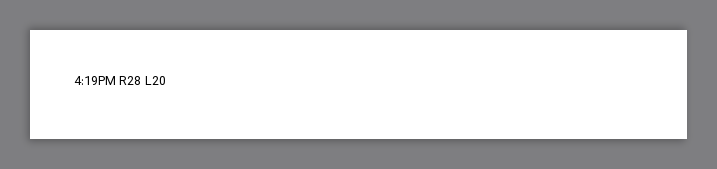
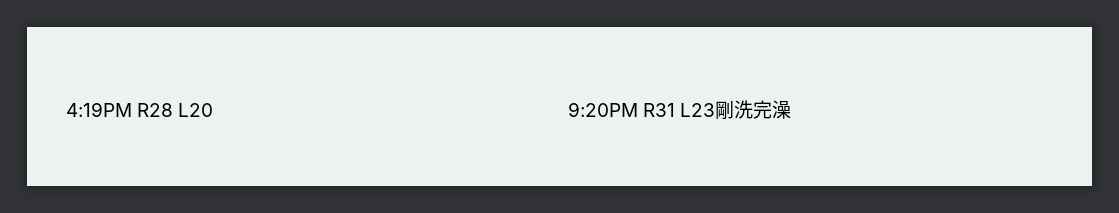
(166, 80) none -> [568,100,792,120] // 9:20PM R31 L23剛洗完澡

